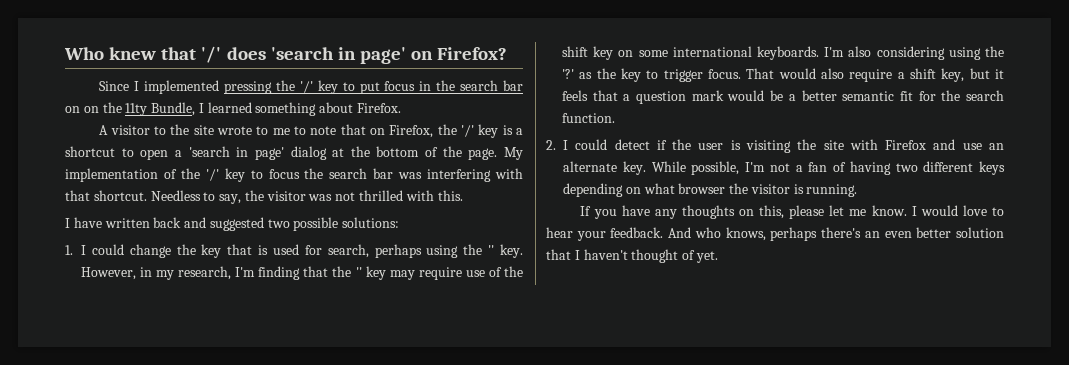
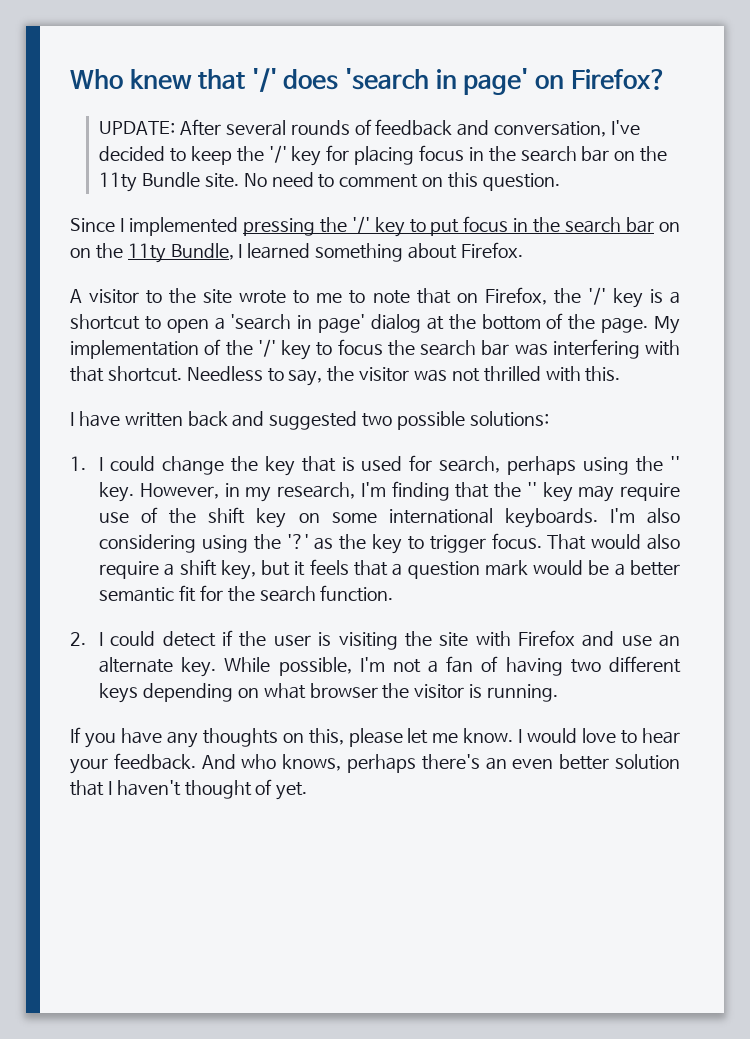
(508, 53) none -> [99,119,640,137] [99,145,668,166] [99,172,560,192] // UPDATE: After several rounds of feedback and conversation, I've decided to keep the '/' key for placing focus in the search bar on the 11ty Bundle site. No need to comment on this question.

